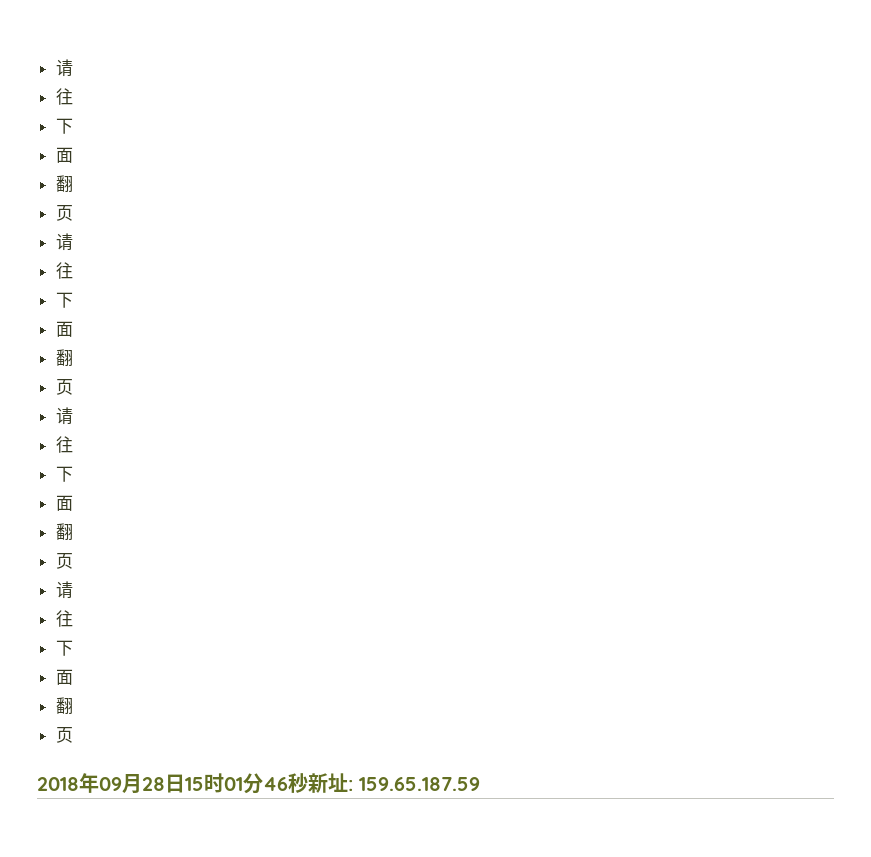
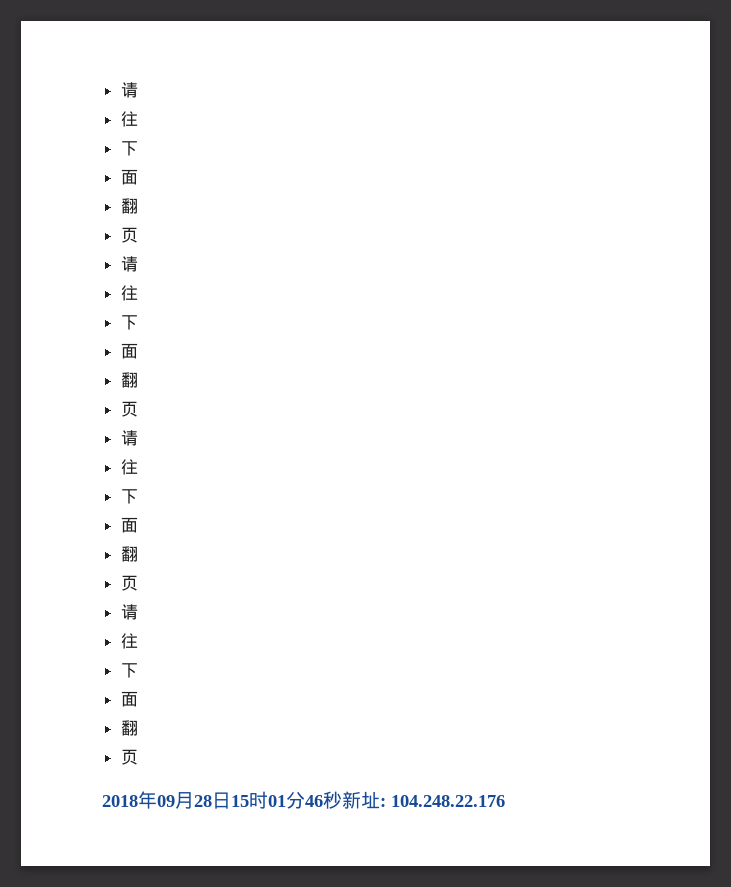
[359,777,480,791] 159.65.187.59 -> [391,795,505,807] 104.248.22.176

